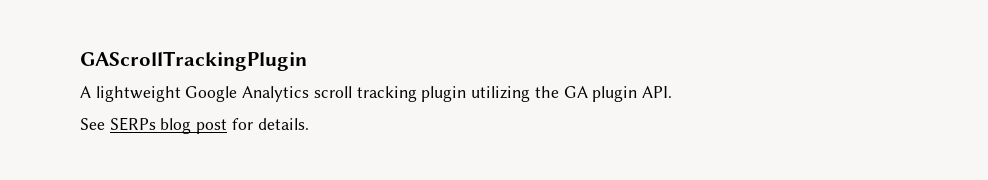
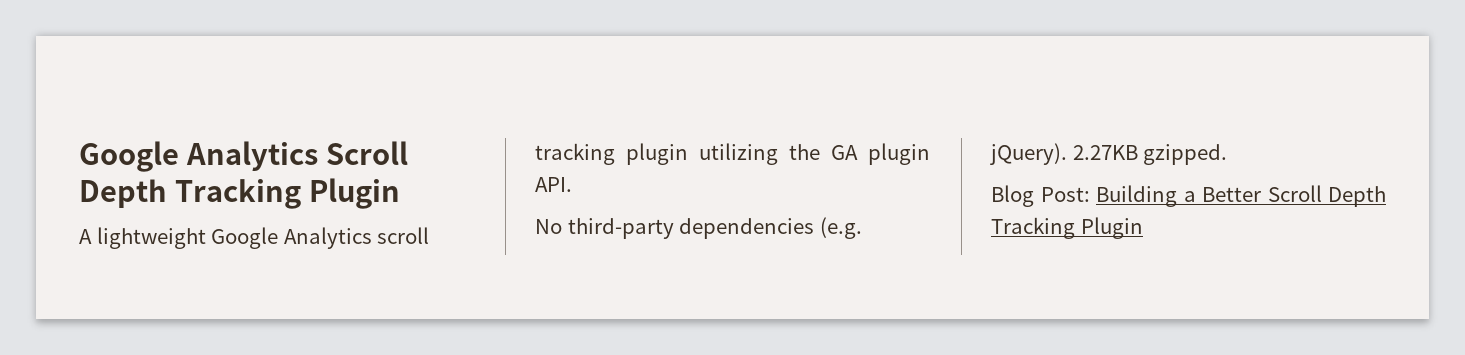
[80,51,307,71] GAScrollTrackingPlugin -> [79,141,408,172] [79,178,400,209] Google Analytics Scroll Depth Tracking Plugin
[80,117,309,134] See SERPs blog post for details. -> [535,217,862,239] [990,143,1228,165] [991,185,1386,207] [991,217,1143,239] No third-party dependencies (e.g. jQuery). 2.27KB gzipped. // Blog Post: Building a Better Scroll Depth Tracking Plugin

